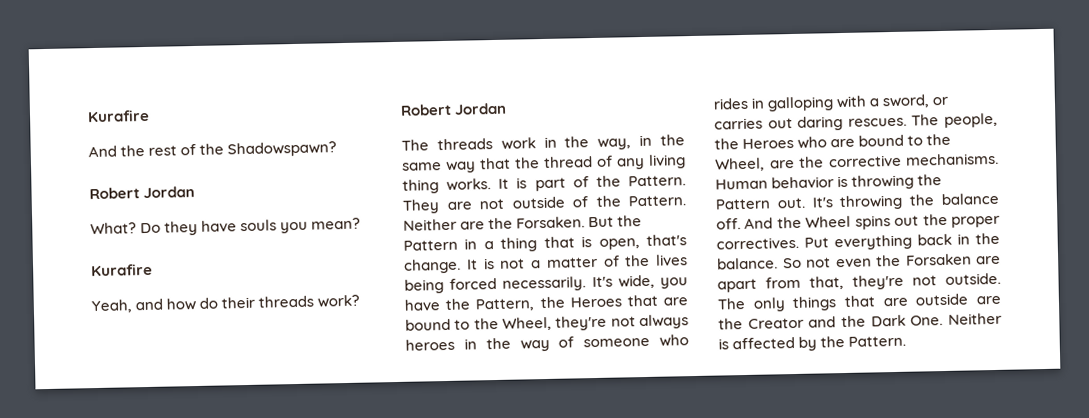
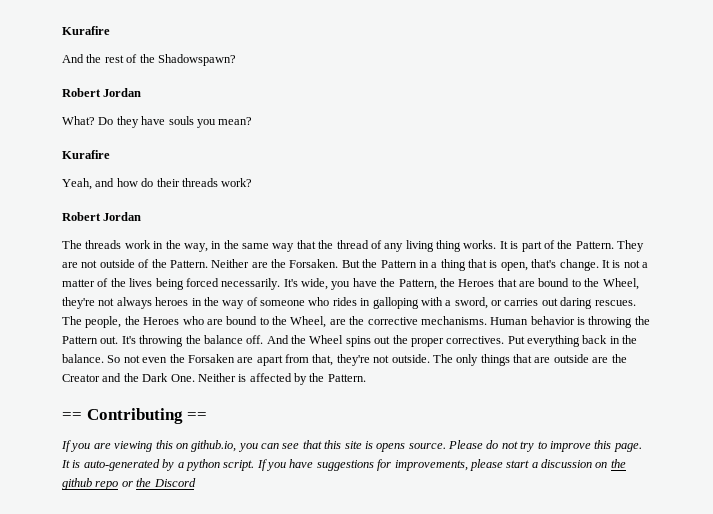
(907, 341) none -> [62,408,208,424] [61,440,642,452] [61,459,626,471] [62,478,196,490] // == Contributing == // If you are viewing this on github.io, you can see that this site is opens source. Please do not try to improve this page. It is auto-generated by a python script. If you have suggestions for improvements, please start a discussion on the github repo or the Discord

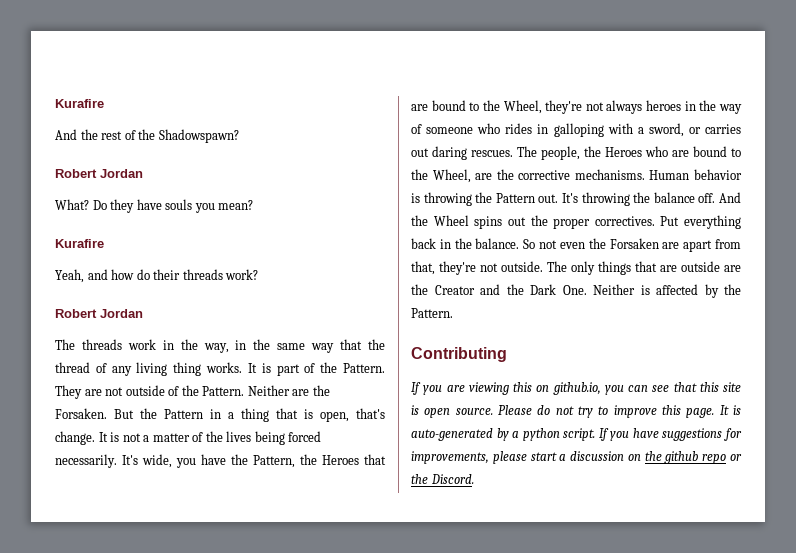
[62,412,82,420] == -> (453, 313) none
[187,412,208,420] == -> (507, 354) none
[376,443,406,452] opens -> [424,408,451,418] open
[153,478,196,487] Discord -> [430,474,474,484] Discord.

